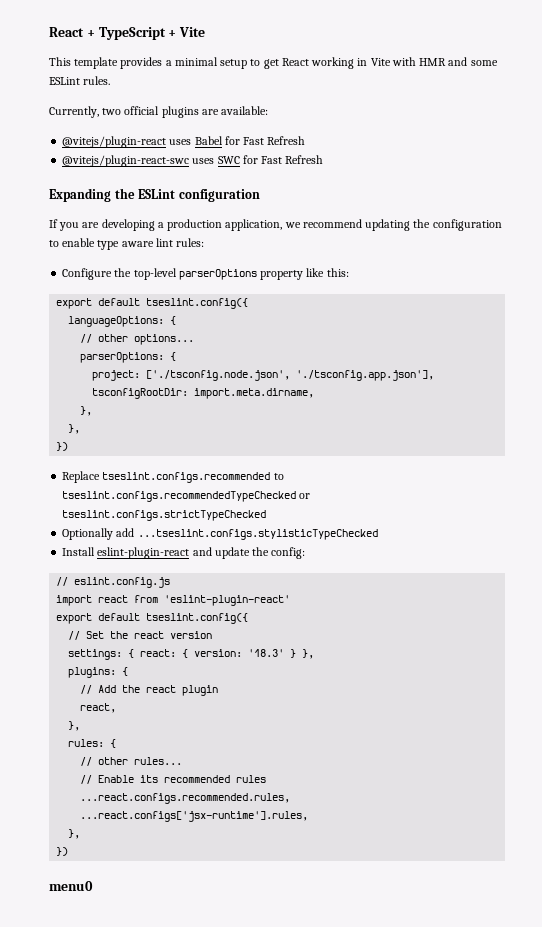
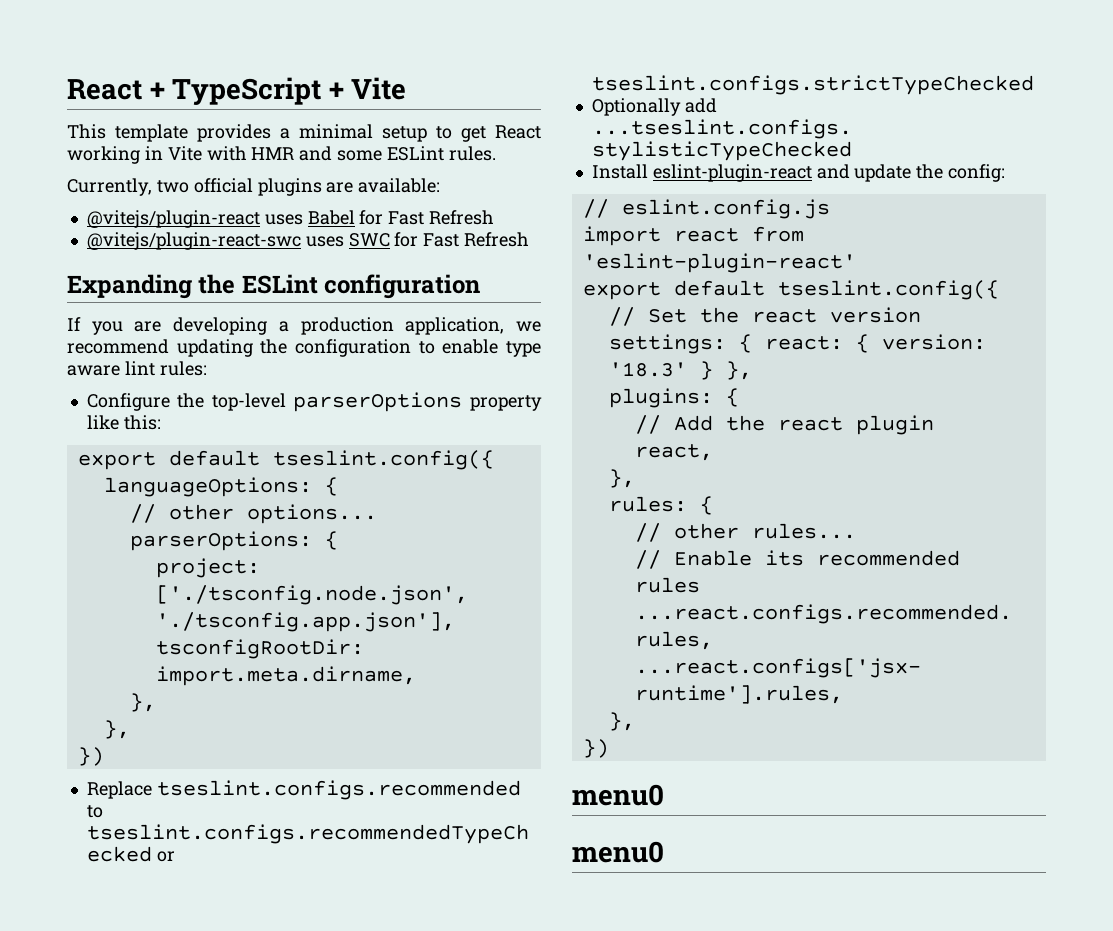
(93, 886) none -> [572,841,664,863] // menu0

